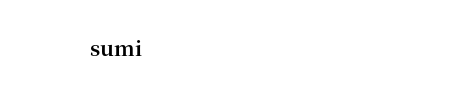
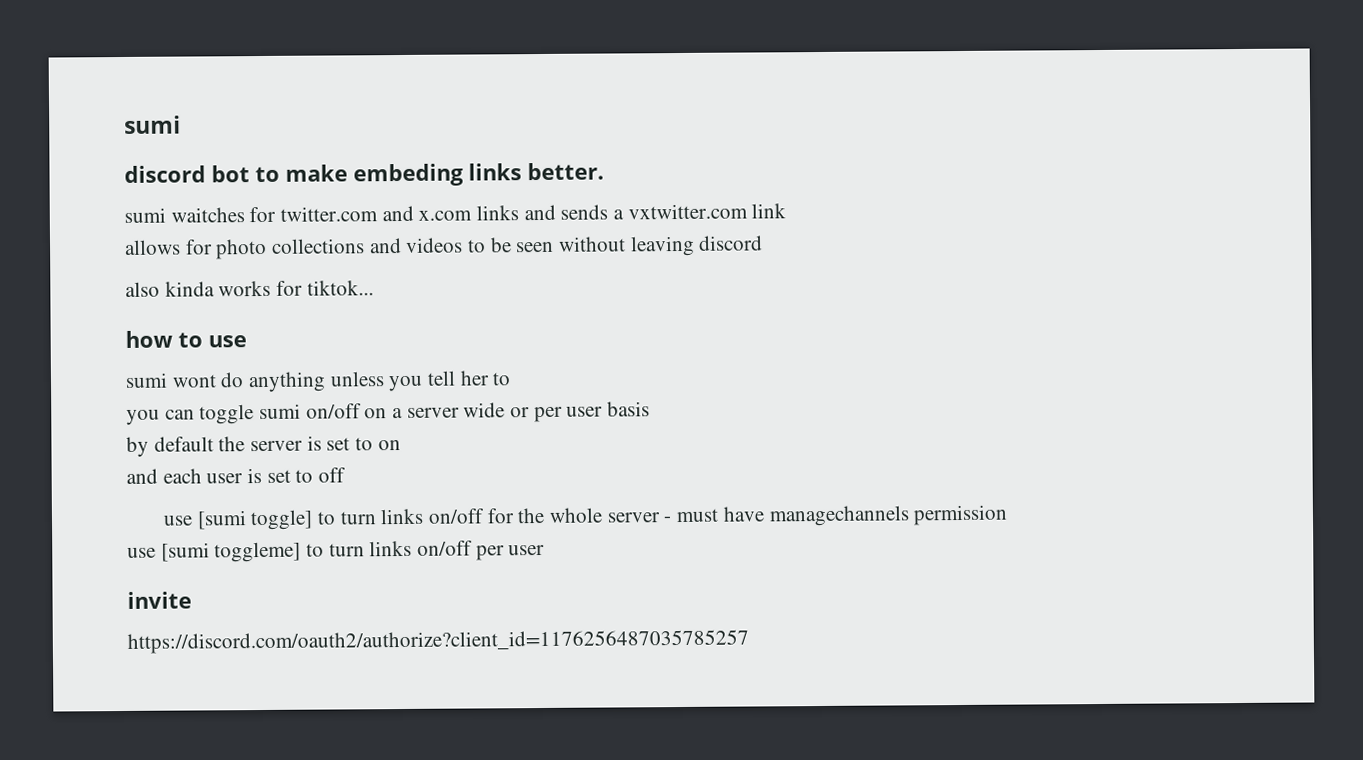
[90,40,142,56] sumi -> [124,115,181,134] [124,162,604,187] [124,203,787,223] [124,235,764,260] [125,280,374,297] [125,330,247,348] [125,370,512,393] [126,401,651,425] [126,435,401,457] [126,467,347,484] [163,504,1009,531] [127,540,546,563] [127,591,192,609] [127,629,749,654] sumi // discord bot to make embeding links better. // sumi waitches for twitter.com and x.com links and sends a vxtwitter.com link // allows for photo collections and videos to be seen without leaving discord // also kinda works for tiktok... // how to use // sumi wont do anything unless you tell her to // you can toggle sumi on/off on a server wide or per user basis // by default the server is set to on // and each user is set to off // use [sumi toggle] to turn links on/off for the whole server - must have managechannels permission // use [sumi toggleme] to turn links on/off per user // invite // https://discord.com/oauth2/authorize?client_id=1176256487035785257

